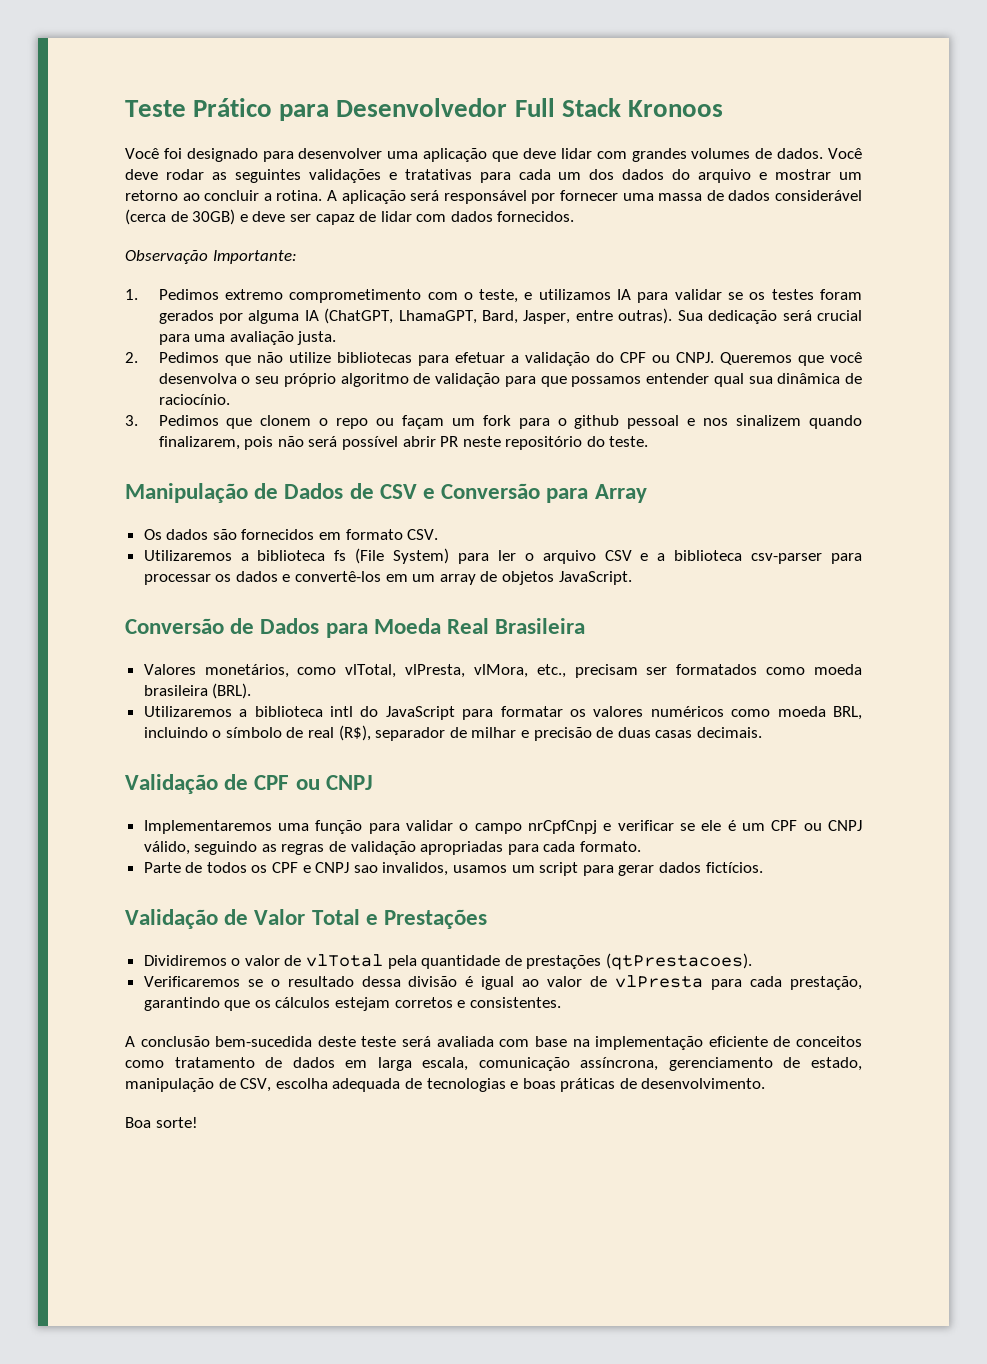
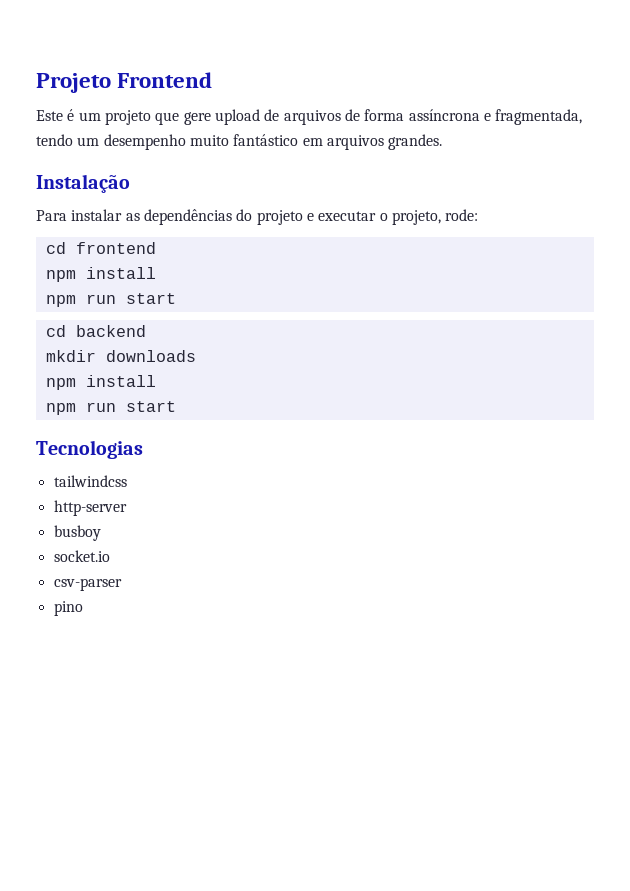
[125,98,723,121] [125,148,863,162] [125,169,862,183] [125,190,863,204] [125,209,575,225] [125,250,297,264] [125,289,863,303] [158,308,862,324] [158,331,337,345] [125,352,862,366] [158,373,862,387] [158,394,230,405] [125,415,862,429] [158,436,649,450] [125,483,647,503] [143,529,439,540] [143,548,862,564] [143,571,632,585] [125,618,586,638] [143,664,862,678] [143,683,252,699] [143,706,862,720] [143,725,762,741] [125,774,373,794] [143,820,862,834] [143,841,642,855] [143,862,763,876] [125,909,488,929] [143,953,753,970] [143,975,862,990] [143,997,561,1011] [125,1036,862,1050] [125,1057,862,1071] [125,1078,766,1092] [125,1117,198,1128] Teste Prático para Desenvolvedor Full Stack Kronoos // Você foi designado para desenvolver uma aplicação que deve lidar com grandes volumes de dados. Você deve rodar as seguintes validações e tratativas para cada um dos dados do arquivo e mostrar um retorno ao concluir a rotina. A aplicação será responsável por fornecer uma massa de dados considerável (cerca de 30GB) e deve ser capaz de lidar com dados fornecidos. // Observação Importante: // 1. Pedimos extremo comprometimento com o teste, e utilizamos IA para validar se os testes foram gerados por alguma IA (ChatGPT, LhamaGPT, Bard, Jasper, entre outras). Sua dedicação será crucial para uma avaliação justa. // 2. Pedimos que não utilize bibliotecas para efetuar a validação do CPF ou CNPJ. Queremos que você desenvolva o seu próprio algoritmo de validação para que possamos entender qual sua dinâmica de raciocínio. // 3. Pedimos que clonem o repo ou façam um fork para o github pessoal e nos sinalizem quando finalizarem, pois não será possível abrir PR neste repositório do teste. // Manipulação de Dados de CSV e Conversão para Array // Os dados são fornecidos em formato CSV. // Utilizaremos a biblioteca fs (File System) para ler o arquivo CSV e a biblioteca csv-parser para processar os dados e convertê-los em um array de objetos JavaScript. // Conversão de Dados para Moeda Real Brasileira // Valores monetários, como vlTotal, vlPresta, vlMora, etc., precisam ser formatados como moeda brasileira (BRL). // Utilizaremos a biblioteca intl do JavaScript para formatar os valores numéricos como moeda BRL, incluindo o símbolo de real (R$), separador de milhar e precisão de duas casas decimais. // Validação de CPF ou CNPJ // Implementaremos uma função para validar o campo nrCpfCnpj e verificar se ele é um CPF ou CNPJ válido, seguindo as regras de validação apropriadas para cada formato. // Parte de todos os CPF e CNPJ sao invalidos, usamos um script para gerar dados fictícios. // Validação de Valor Total e Prestações // Dividiremos o valor de vlTotal pela quantidade de prestações (qtPrestacoes). // Verificaremos se o resultado dessa divisão é igual ao valor de vlPresta para cada prestação, garantindo que os cálculos estejam corretos e consistentes. // A conclusão bem-sucedida deste teste será avaliada com base na implementação eficiente de conceitos como tratamento de dados em larga escala, comunicação assíncrona, gerenciamento de estado, manipulação de CSV, escolha adequada de tecnologias e boas práticas de desenvolvimento. // Boa sorte! -> [36,72,213,93] [36,109,583,125] [36,134,443,150] [36,174,130,193] [36,209,479,225] [45,242,156,254] [45,267,156,282] [45,293,176,307] [45,325,146,337] [45,350,196,362] [45,375,156,390] [45,401,176,415] [36,440,143,459] [53,475,127,487] [53,500,127,516] [53,525,101,541] [53,550,110,562] [53,578,122,591] [53,601,83,616] Projeto Frontend // Este é um projeto que gere upload de arquivos de forma assíncrona e fragmentada, tendo um desempenho muito fantástico em arquivos grandes. // Instalação // Para instalar as dependências do projeto e executar o projeto, rode: // cd frontend // npm install // npm run start // cd backend // mkdir downloads // npm install // npm run start // Tecnologias // tailwindcss // http-server // busboy // socket.io // csv-parser // pino

